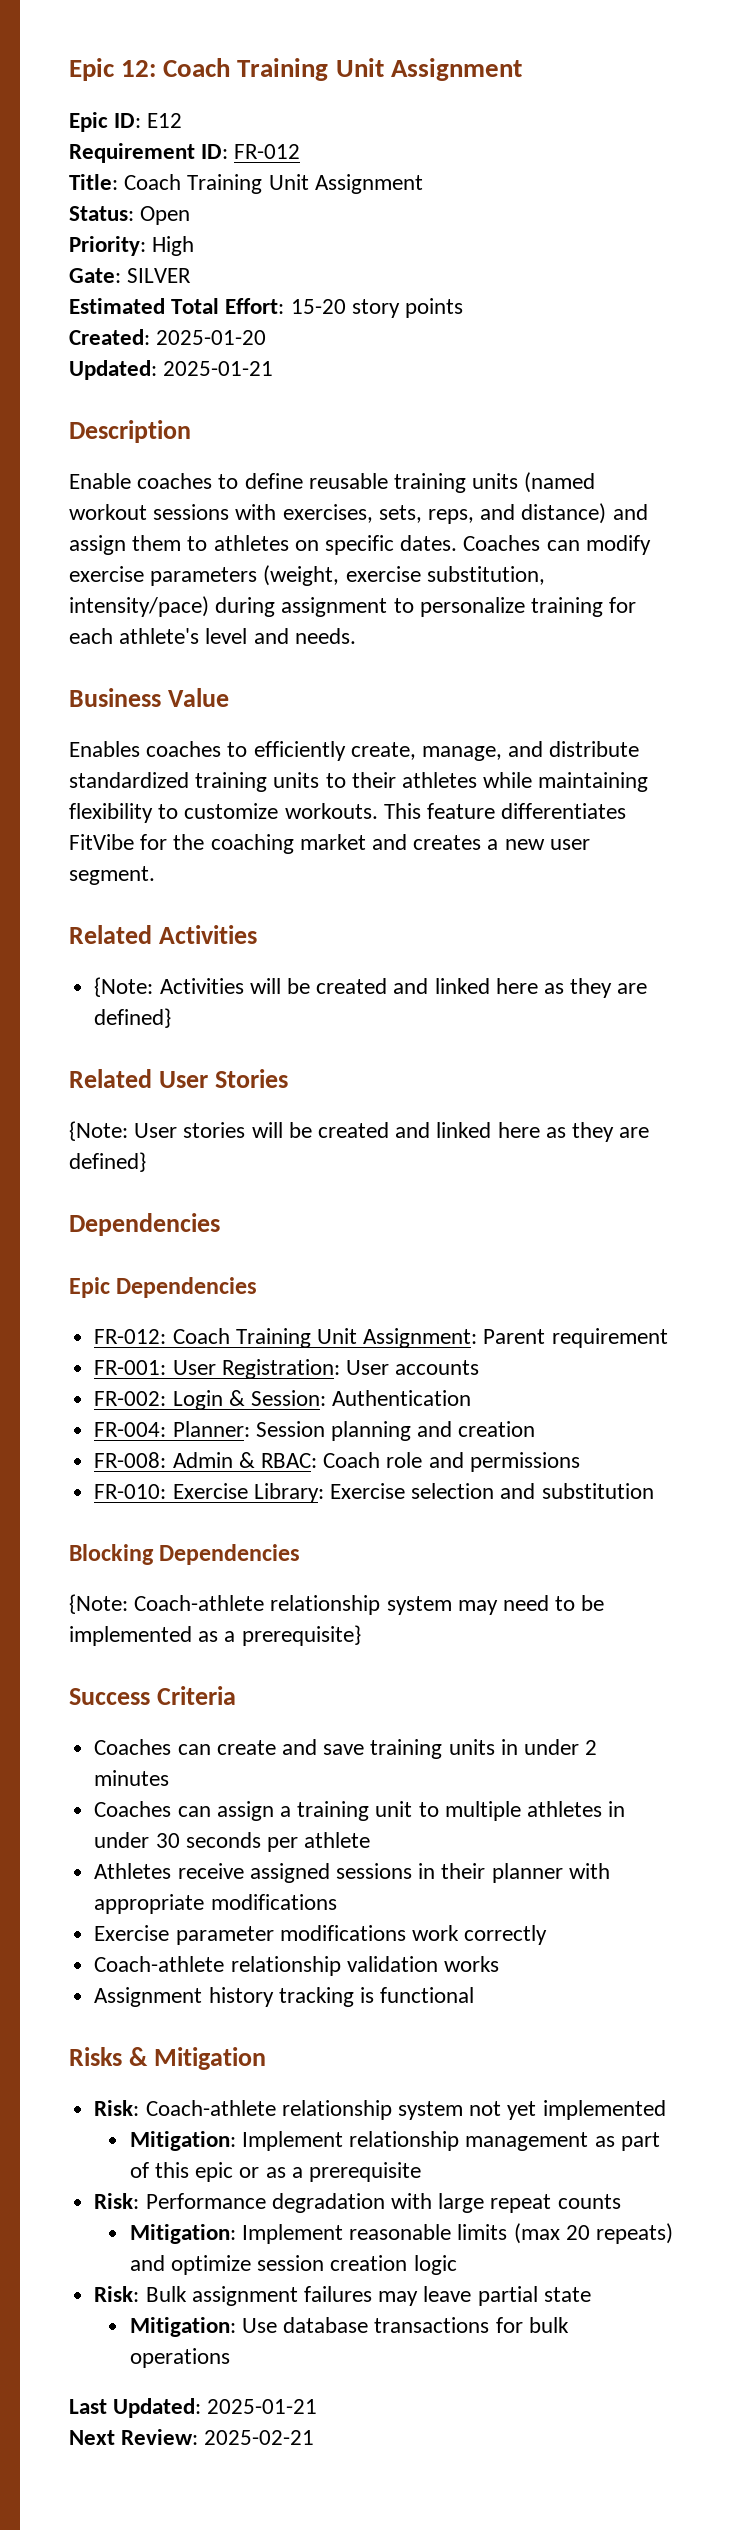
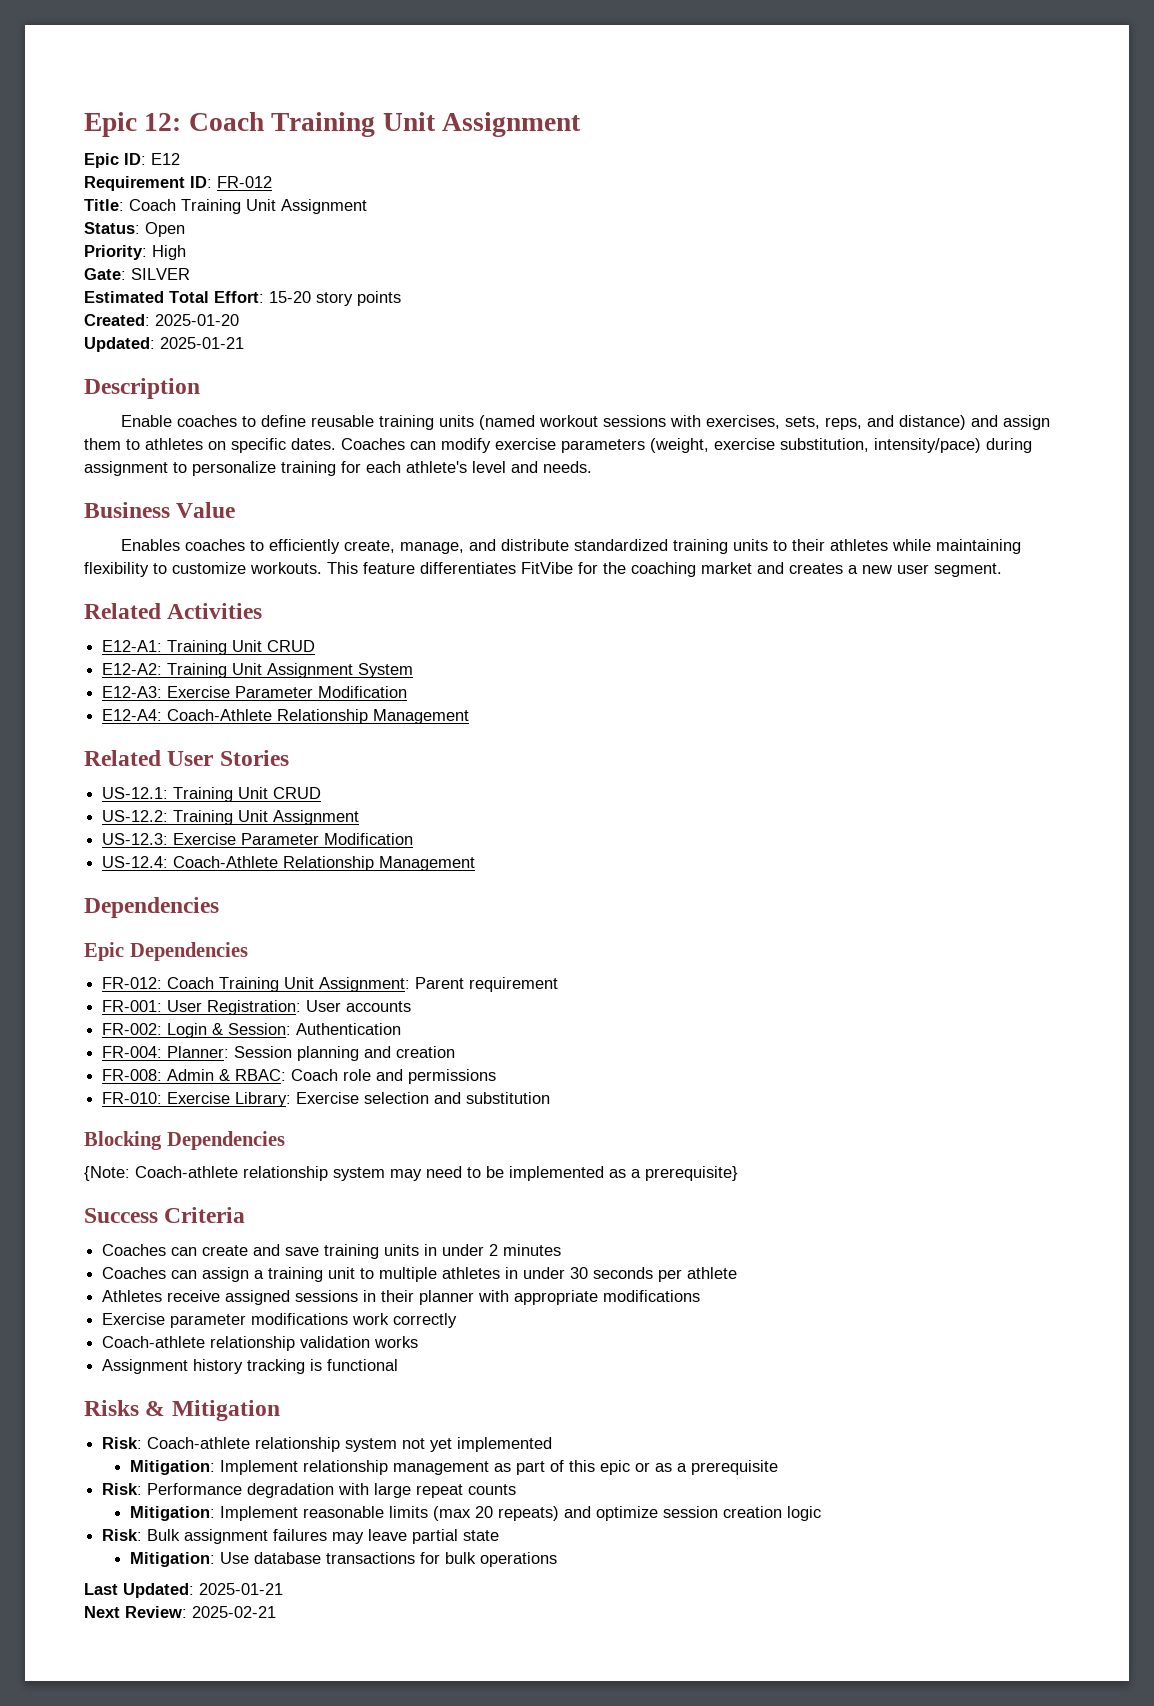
[94,977,648,998] [94,1008,172,1028] [69,1069,288,1088] [69,1121,650,1142] [69,1152,146,1172] {Note: Activities will be created and linked here as they are defined} // Related User Stories // {Note: User stories will be created and linked here as they are defined} -> [102,640,316,655] [102,663,414,678] [102,686,408,698] [102,709,470,724] [84,750,289,766] [102,787,322,802] [102,810,360,825] [102,833,414,845] [102,856,476,871] E12-A1: Training Unit CRUD // E12-A2: Training Unit Assignment System // E12-A3: Exercise Parameter Modification // E12-A4: Coach-Athlete Relationship Management // Related User Stories // US-12.1: Training Unit CRUD // US-12.2: Training Unit Assignment // US-12.3: Exercise Parameter Modification // US-12.4: Coach-Athlete Relationship Management

